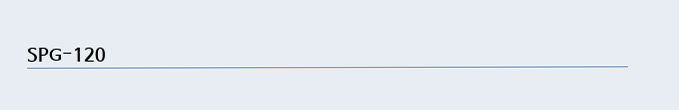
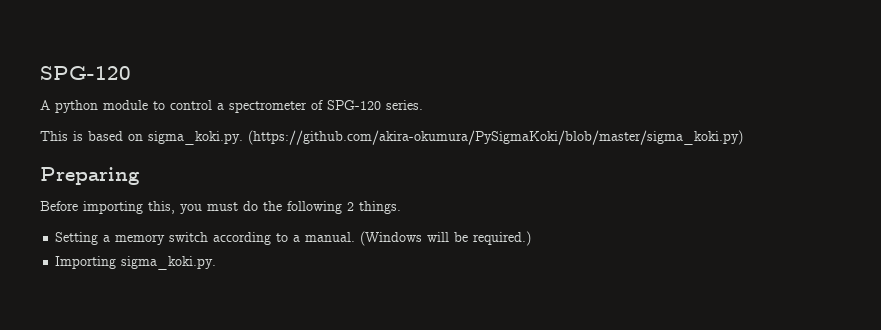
[26,47,107,62] SPG-120 -> [40,66,131,80] [40,100,423,113] [40,130,743,145] [40,167,140,185] [40,201,401,214] [55,231,532,246] [55,256,217,270] SPG-120 // A python module to control a spectrometer of SPG-120 series. // This is based on sigma_koki.py. (https://github.com/akira-okumura/PySigmaKoki/blob/master/sigma_koki.py) // Preparing // Before importing this, you must do the following 2 things. // Setting a memory switch according to a manual. (Windows will be required.) // Importing sigma_koki.py.

